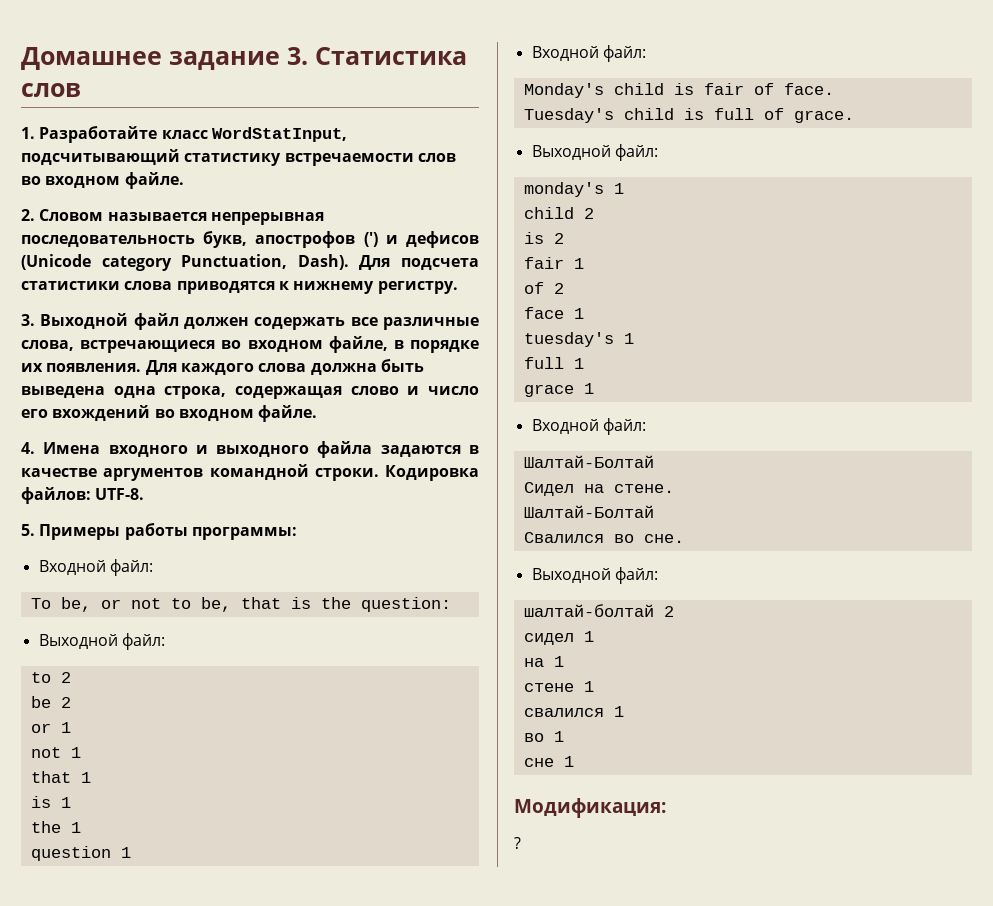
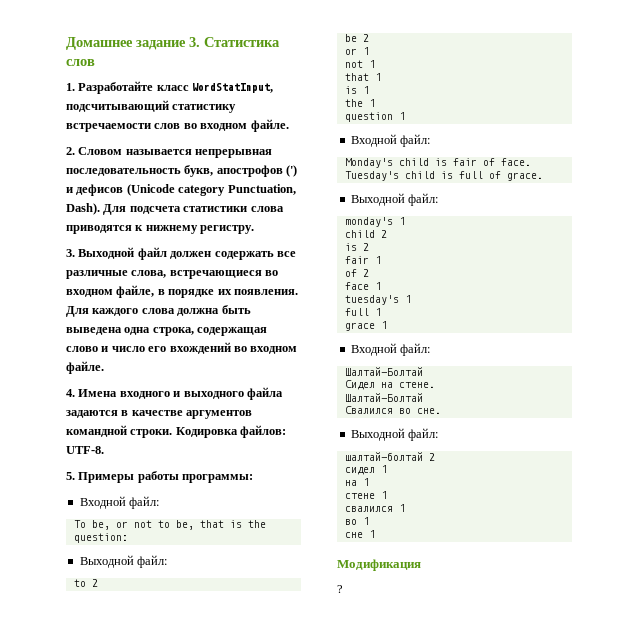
[514,798,666,818] Модификация: -> [337,559,421,571] Модификация

